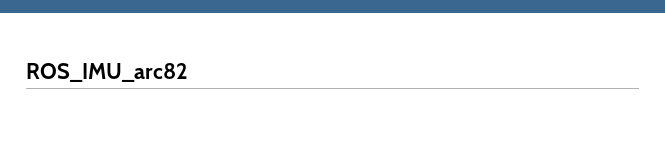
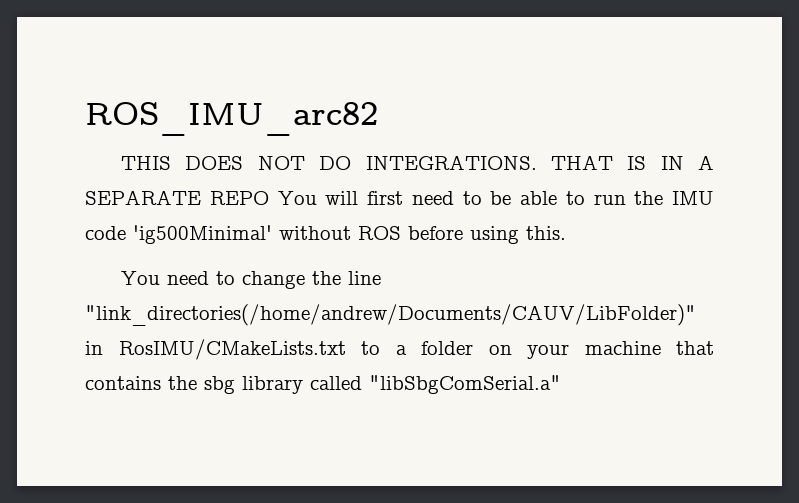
(188, 72) none -> [121,155,715,170] [85,190,714,205] [85,225,566,244] [121,271,382,289] [85,304,696,326] [85,339,714,360] [85,375,561,394] // THIS DOES NOT DO INTEGRATIONS. THAT IS IN A SEPARATE REPO You will first need to be able to run the IMU code 'ig500Minimal' without ROS before using this. // You need to change the line "link_directories(/home/andrew/Documents/CAUV/LibFolder)" in RosIMU/CMakeLists.txt to a folder on your machine that contains the sbg library called "libSbgComSerial.a"

